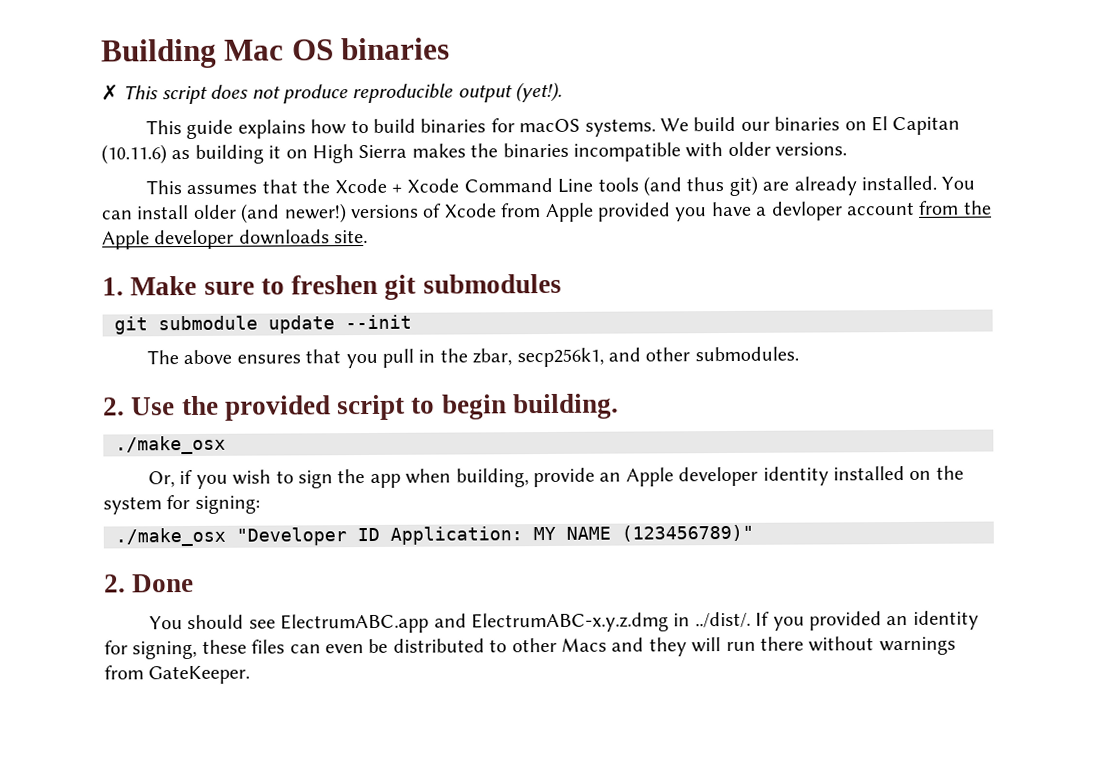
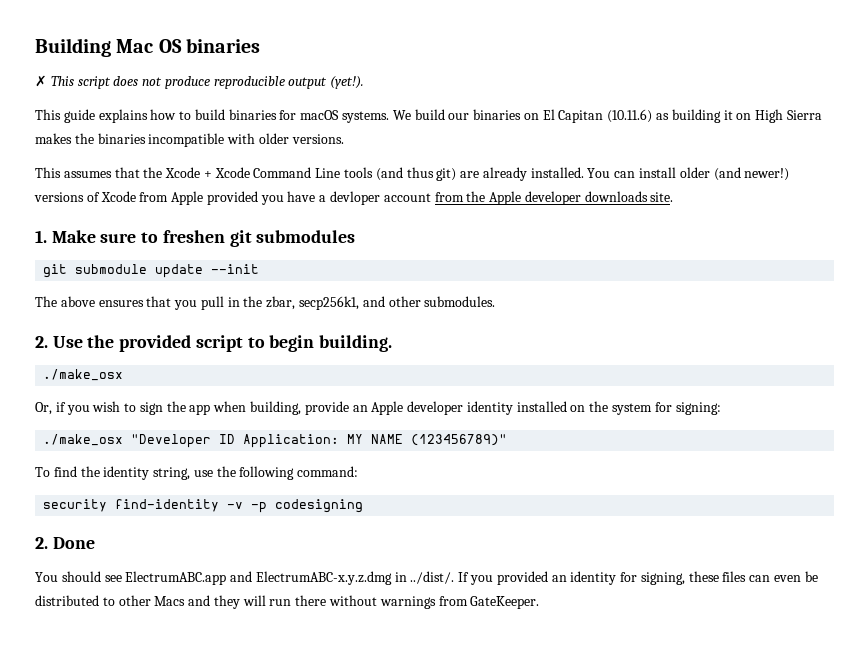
(754, 533) none -> [35,466,359,480] [43,499,364,513] // To find the identity string, use the following command: // security find-identity -v -p codesigning

